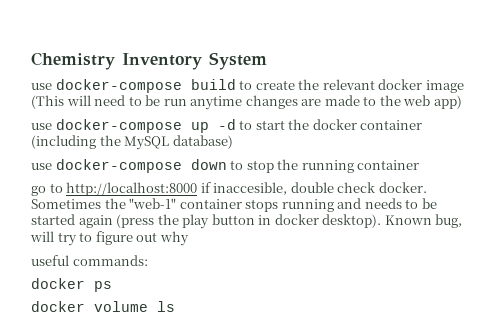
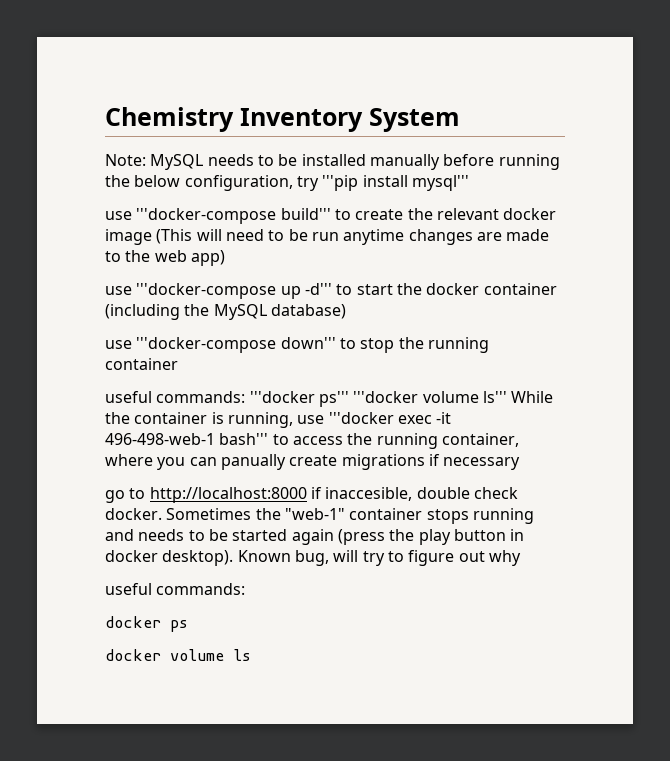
[31,79,236,93] // use docker-compose build -> [105,154,560,170] [105,175,469,191] [105,208,331,224] // Note: MySQL needs to be installed manually before running the below configuration, try '''pip install mysql''' // use '''docker-compose build'''
[55,119,236,133] docker-compose up -d -> [136,283,332,299] '''docker-compose up -d'''
[55,159,227,173] docker-compose down -> [136,337,336,353] '''docker-compose down'''
(420, 165) none -> [105,391,554,407] [105,412,452,428] [105,433,519,449] [105,454,521,470] // useful commands: '''docker ps''' '''docker volume ls''' While the container is running, use '''docker exec -it 496-498-web-1 bash''' to access the running container, where you can panually create migrations if necessary

